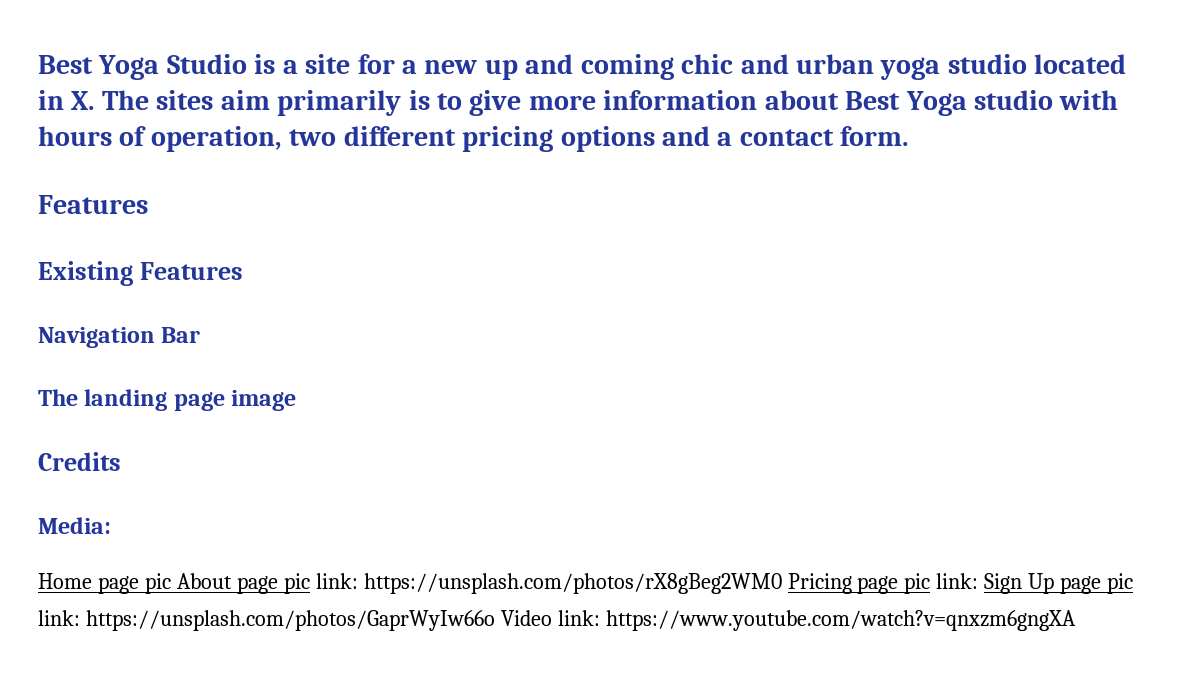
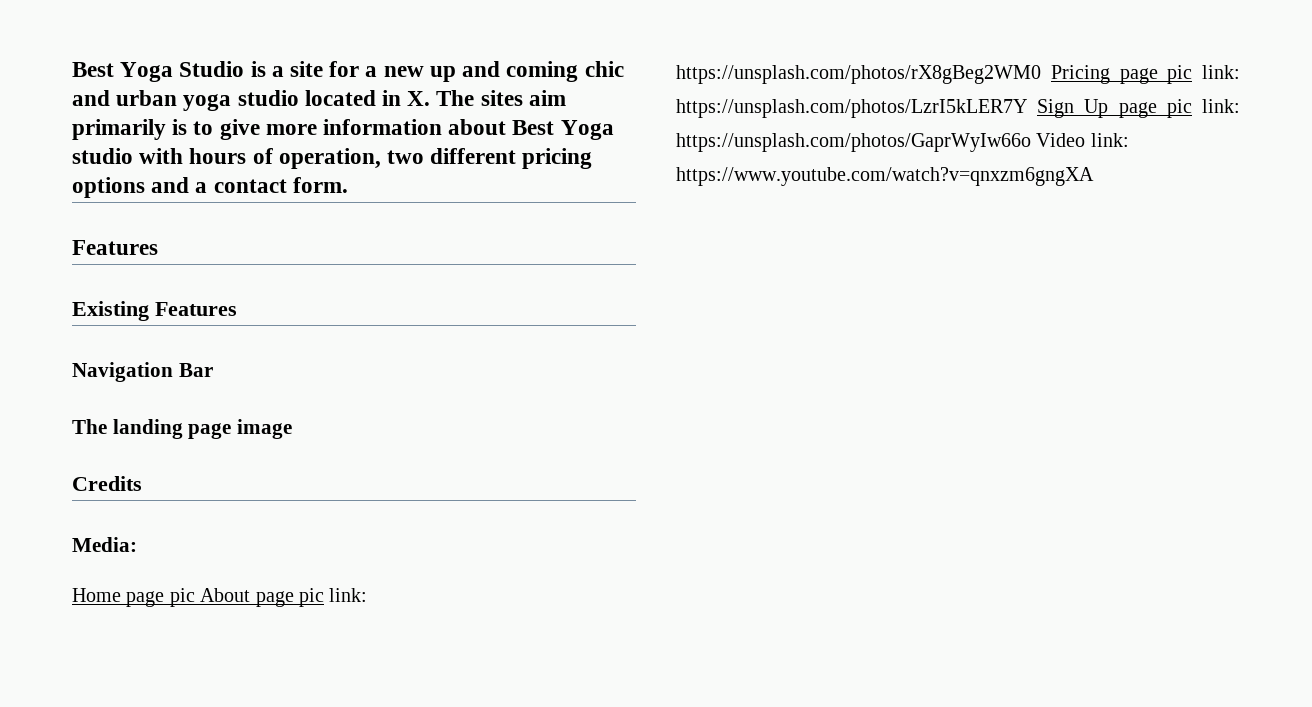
(979, 581) none -> [676,99,1027,118] https://unsplash.com/photos/LzrI5kLER7Y

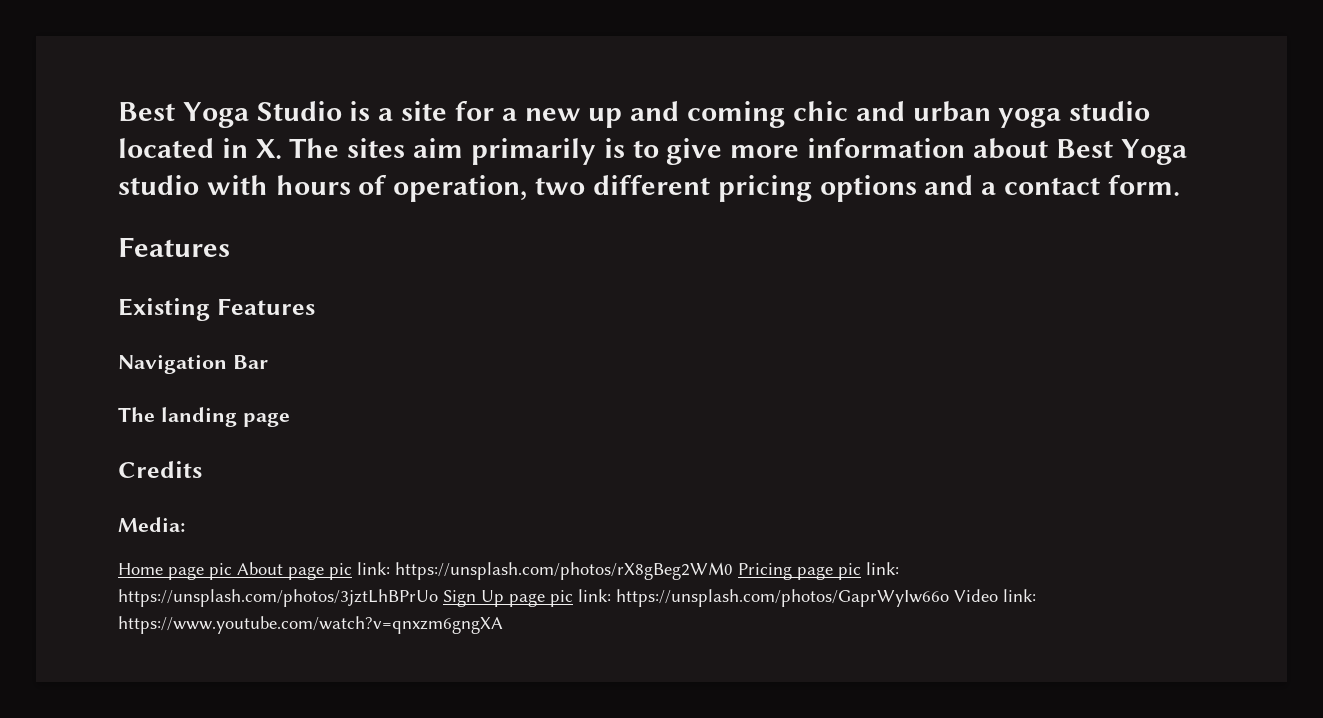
[237,419,293,439] image -> (290, 420) none
[676,99,1027,118] https://unsplash.com/photos/LzrI5kLER7Y -> [118,589,438,607] https://unsplash.com/photos/3jztLhBPrUo

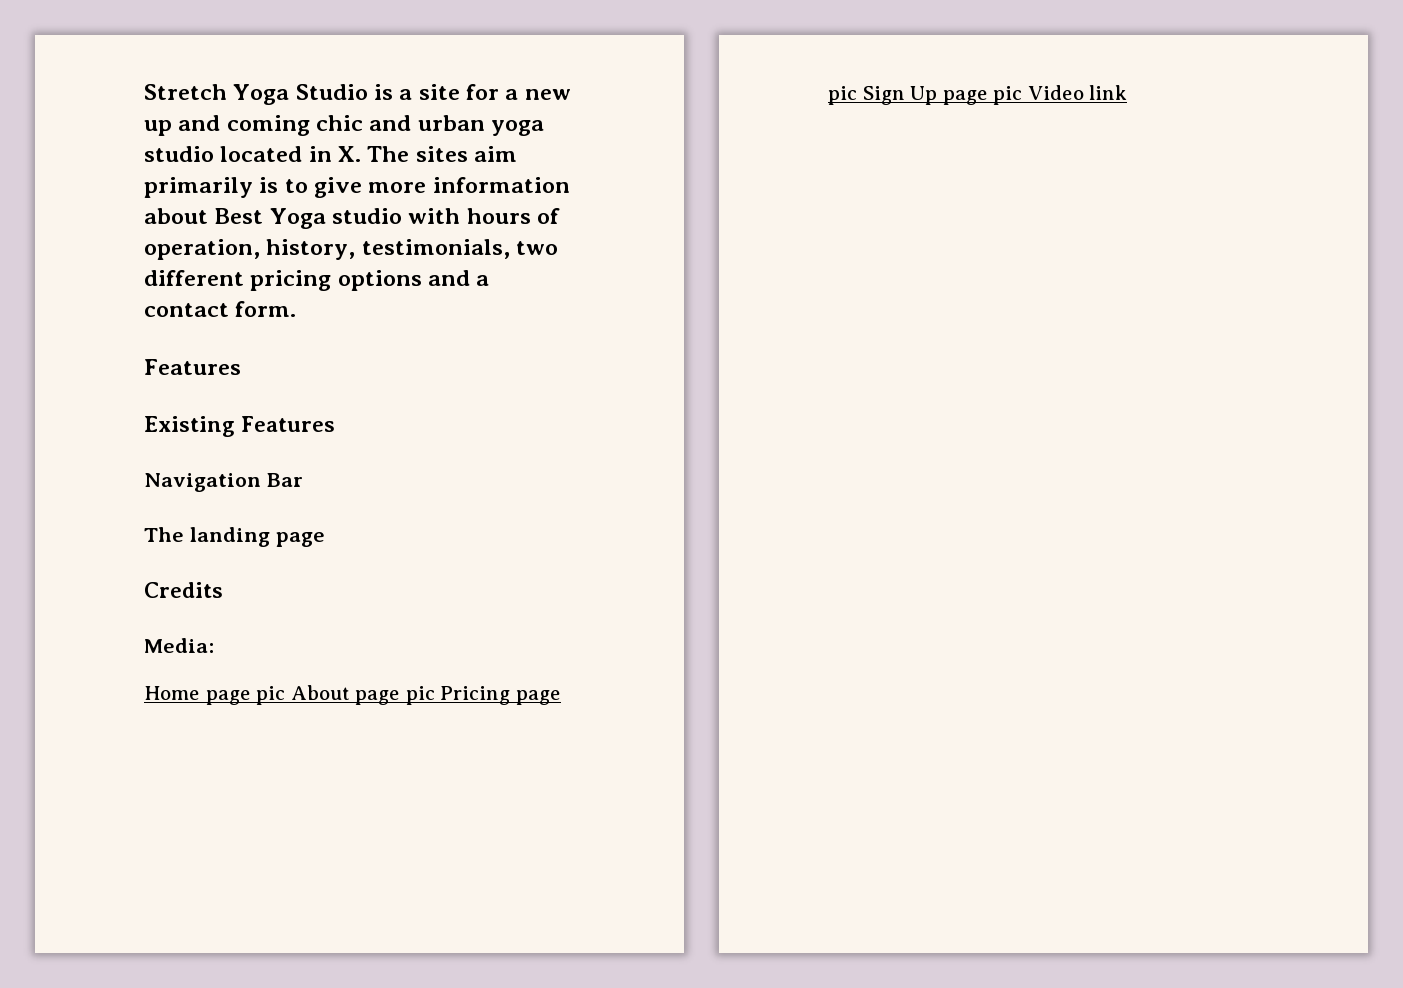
[118,102,175,121] Best -> [144,84,227,100] Stretch
(528, 188) none -> [266,239,510,260] history, testimonials,
[357,562,733,580] link: https://unsplash.com/photos/rX8gBeg2WM0 -> (435, 695) none
[866,562,899,575] [118,589,438,607] link: https://unsplash.com/photos/3jztLhBPrUo -> (857, 95) none
[578,589,1036,607] [118,616,503,634] link: https://unsplash.com/photos/GaprWyIw66o Video link: https://www.youtube.com/watch?v=qnxzm6gngXA -> [1027,85,1128,100] Video link

